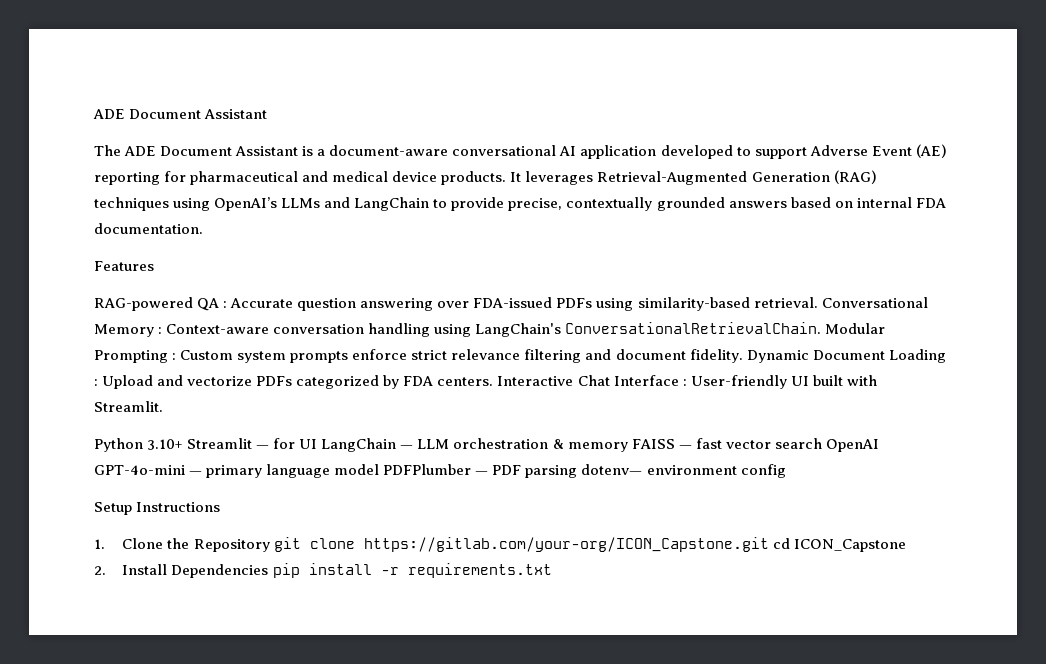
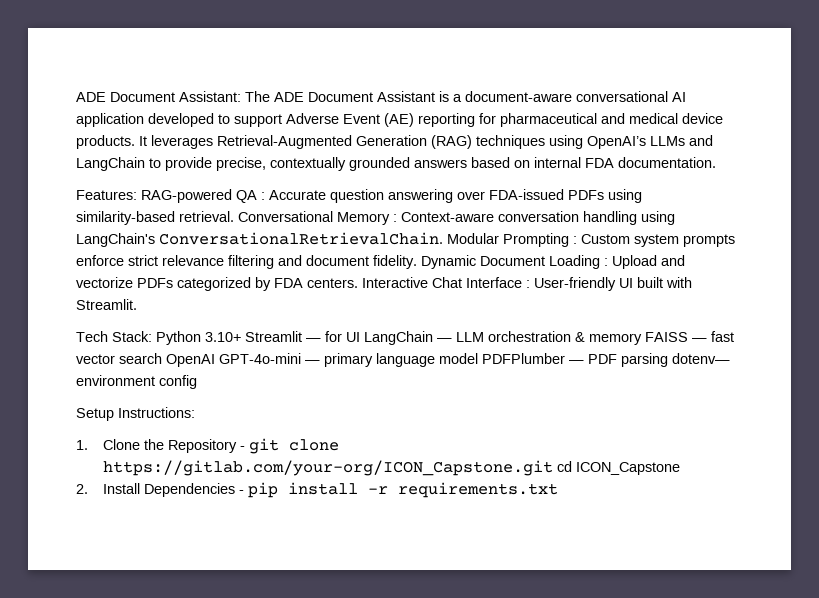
[93,109,268,119] ADE Document Assistant // -> [76,91,241,102] ADE Document Assistant:
[94,261,154,271] Features // -> [76,190,137,200] Features:
(163, 406) none -> [76,331,152,342] Tech Stack:
[136,502,221,512] Instructions -> [118,407,195,418] Instructions:
(270, 545) none -> [240,446,246,450] -
(269, 571) none -> [239,490,245,494] -

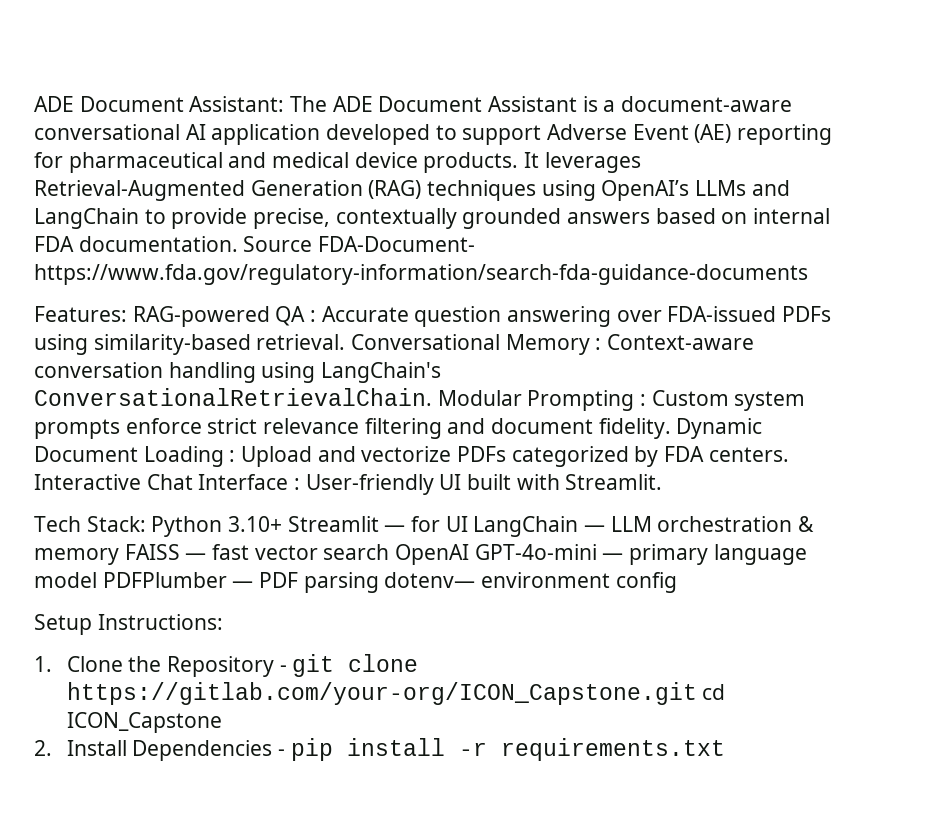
(716, 162) none -> [243,236,476,252] [34,264,808,285] Source FDA-Document- https://www.fda.gov/regulatory-information/search-fda-guidance-documents

